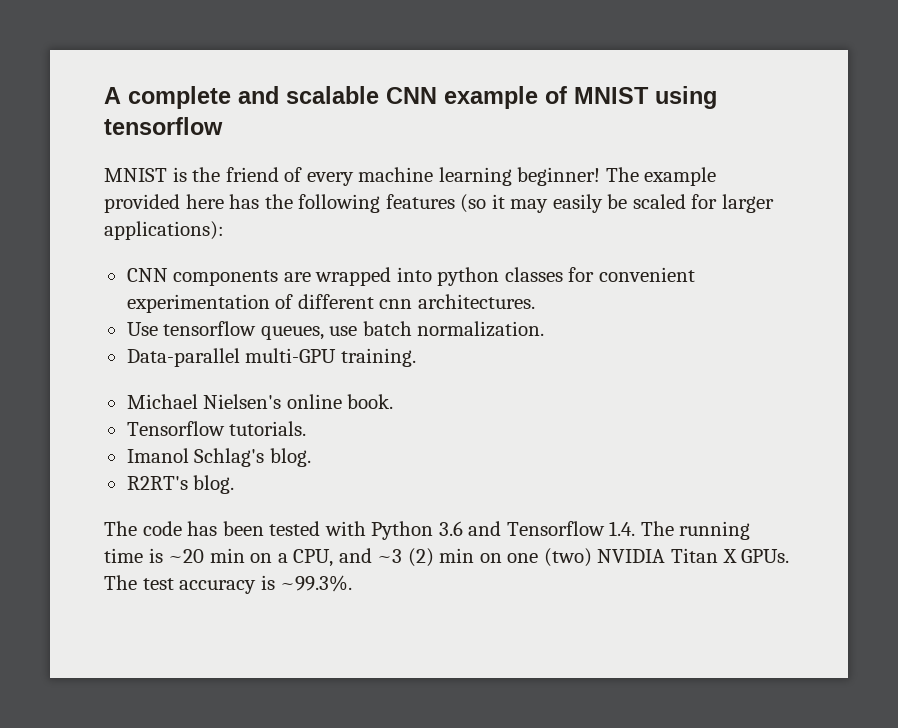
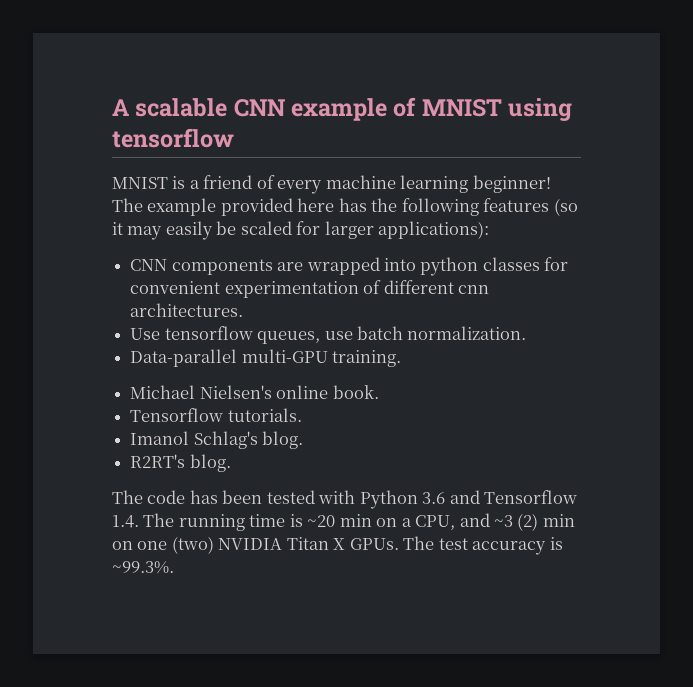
[128,86,279,109] complete and -> (129, 107) none
[192,167,221,182] the -> [189,180,200,189] a

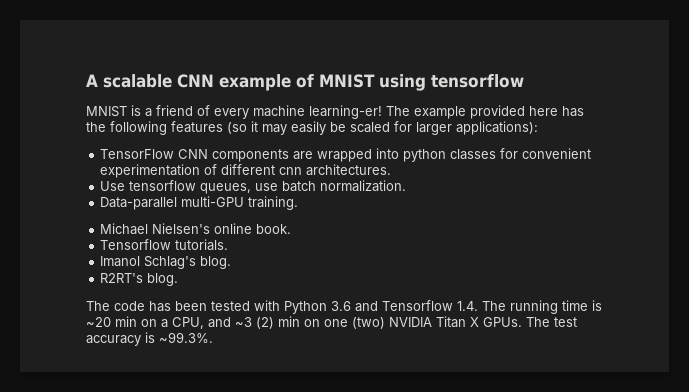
[400,175,551,193] learning beginner! -> [309,105,382,119] learning-er!
(490, 230) none -> [100,149,175,159] TensorFlow

